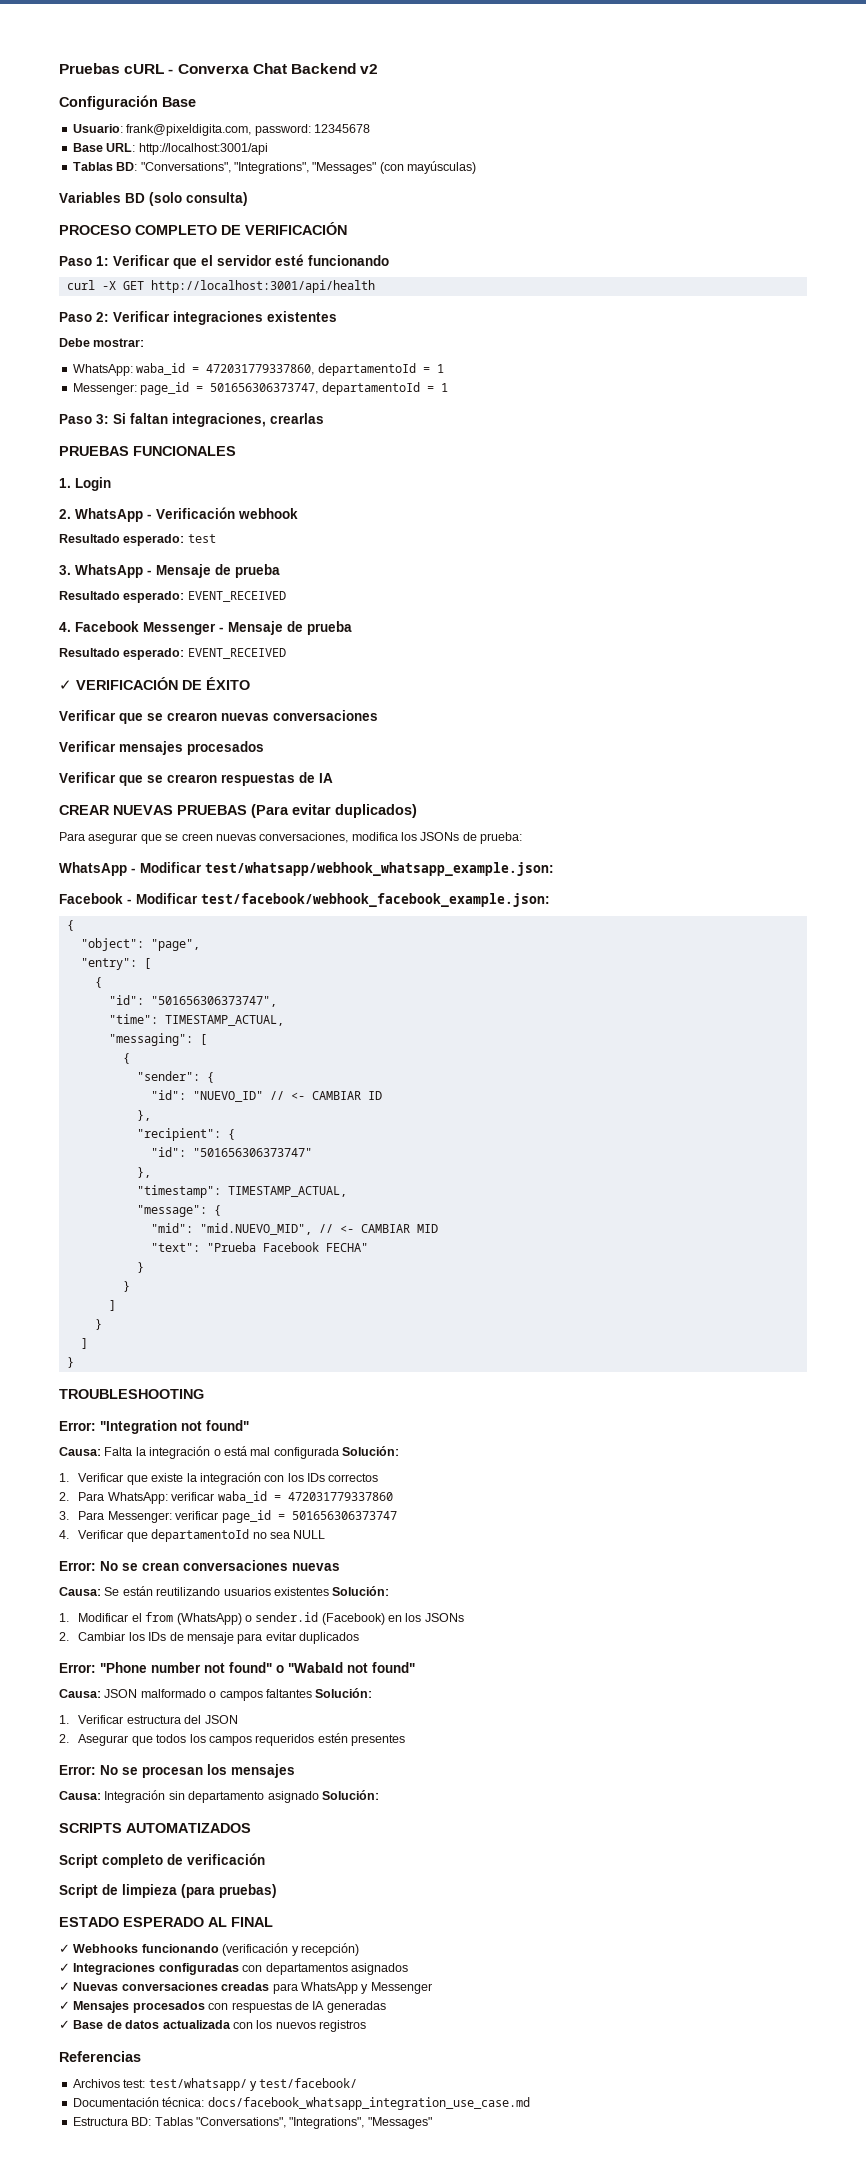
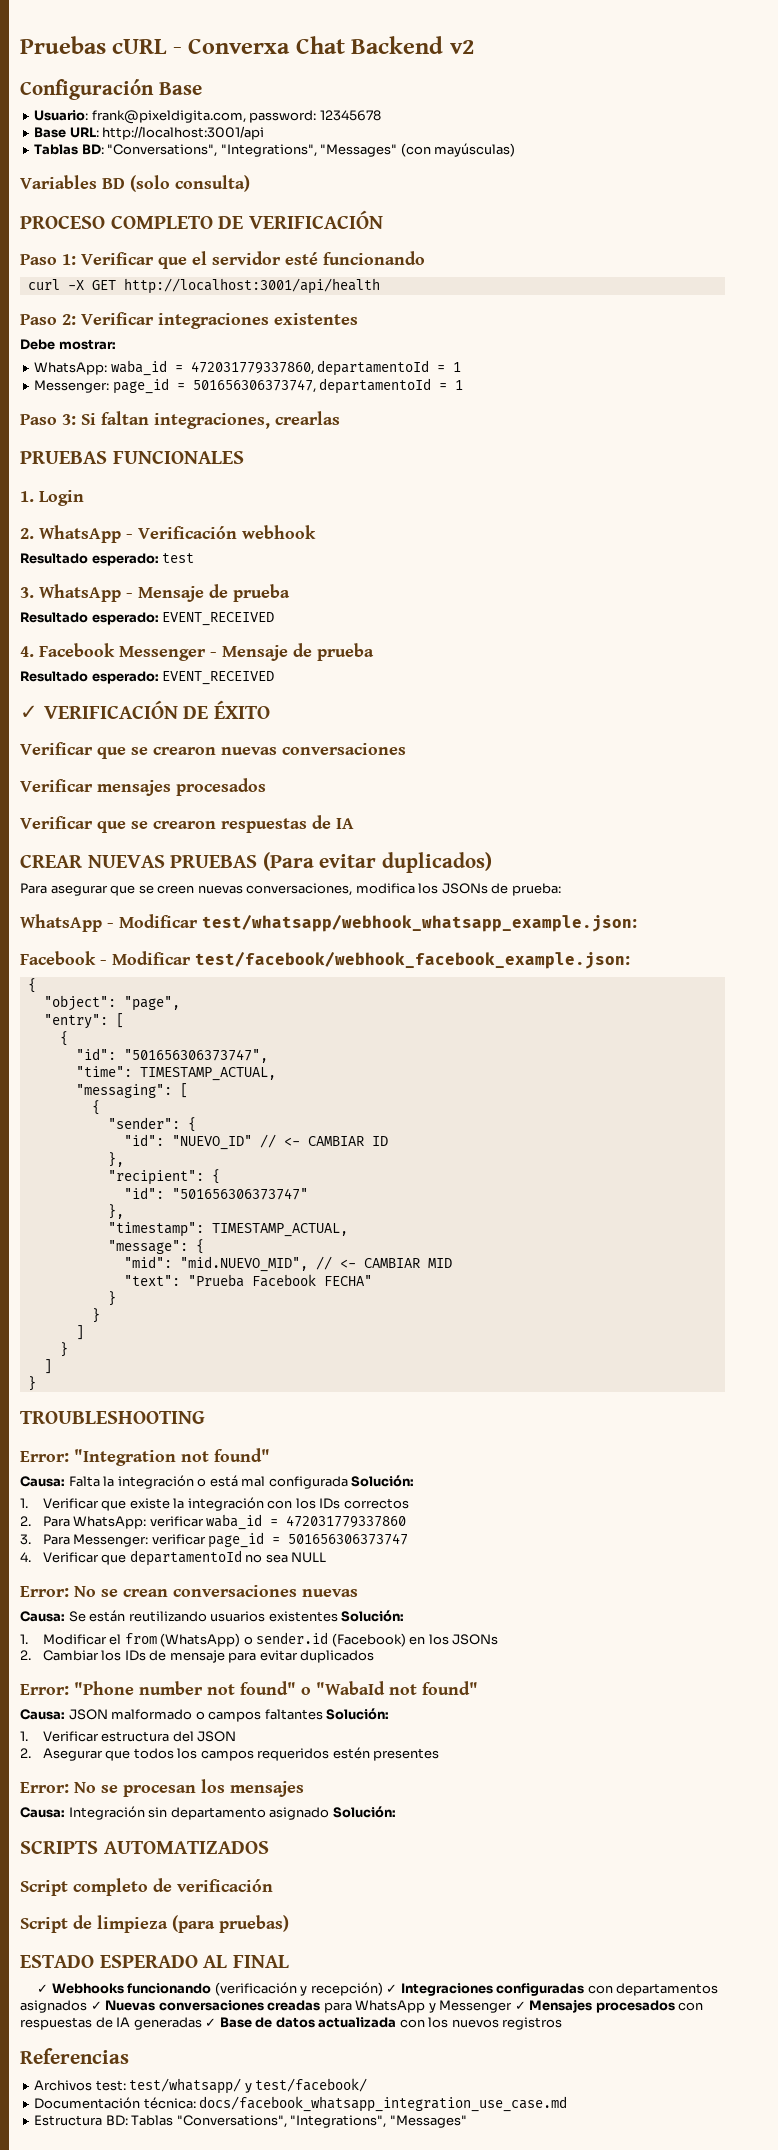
(359, 1949) // -> (383, 1989) none
(408, 1969) // -> (87, 2006) none
(432, 1988) // -> (513, 2006) none
(386, 2007) // -> (202, 2023) none

